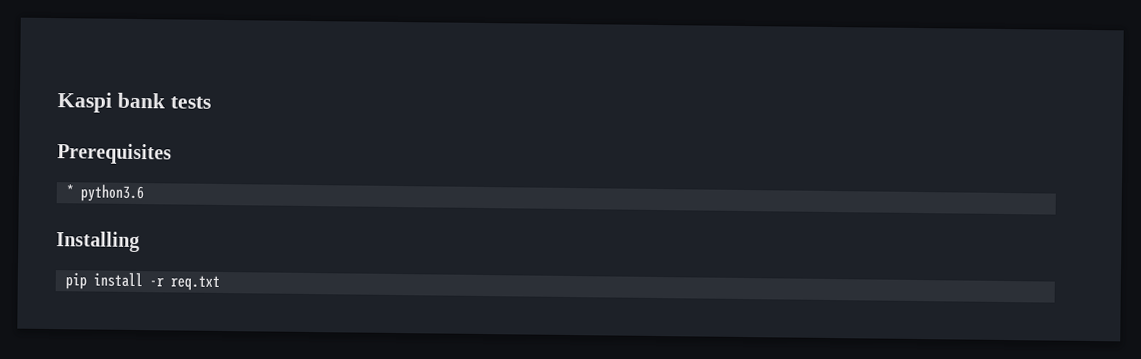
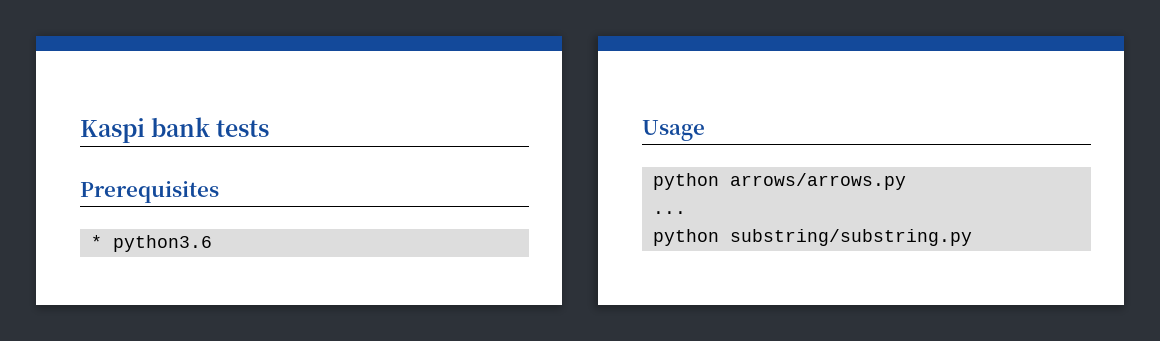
[56,231,140,253] [65,272,221,291] Installing // pip install -r req.txt -> [642,120,705,141] [652,173,906,190] [652,211,686,214] [652,229,972,246] Usage // python arrows/arrows.py // ... // python substring/substring.py

